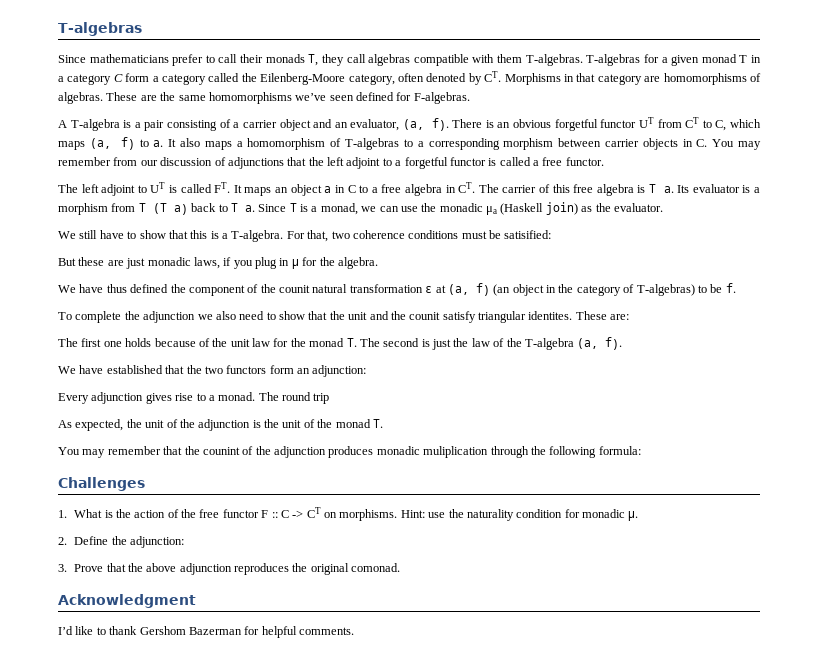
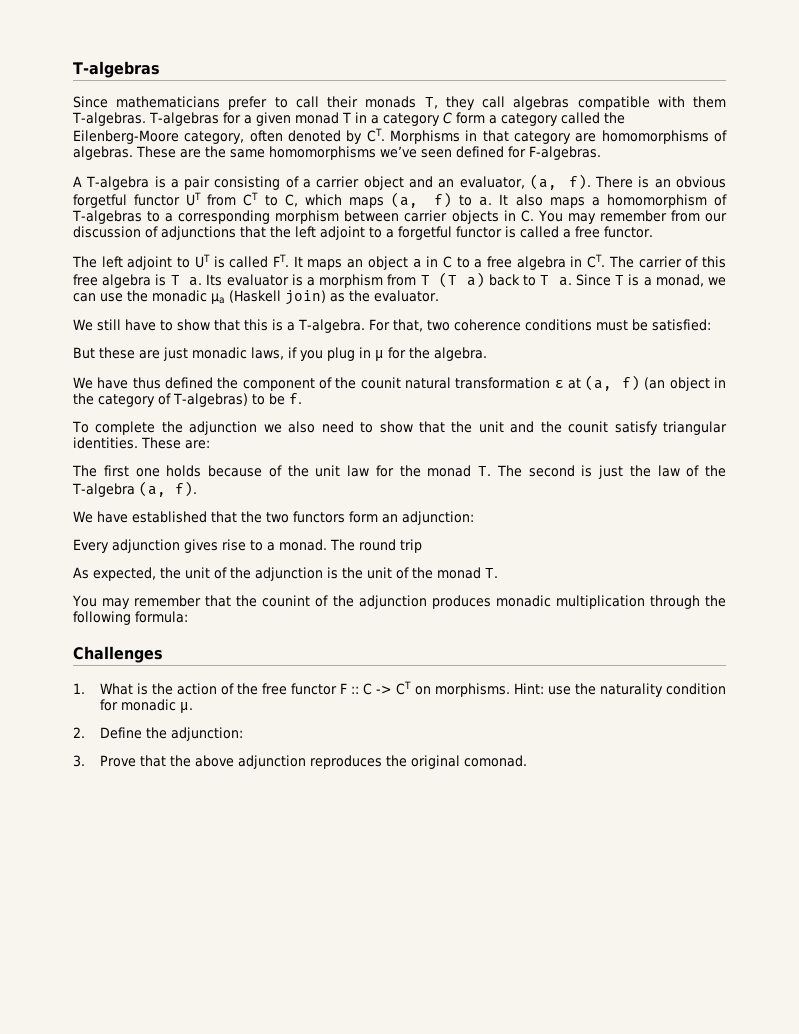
[504,230,552,239] satisified: -> [651,319,711,331] satisfied:
[528,311,573,320] identites. -> [73,437,138,449] identities.
[423,446,489,458] muliplication -> [555,595,645,609] multiplication
[58,594,196,608] [58,626,354,638] // Acknowledgment // I’d like to thank Gershom Bazerman for helpful comments. -> (527, 761) none

